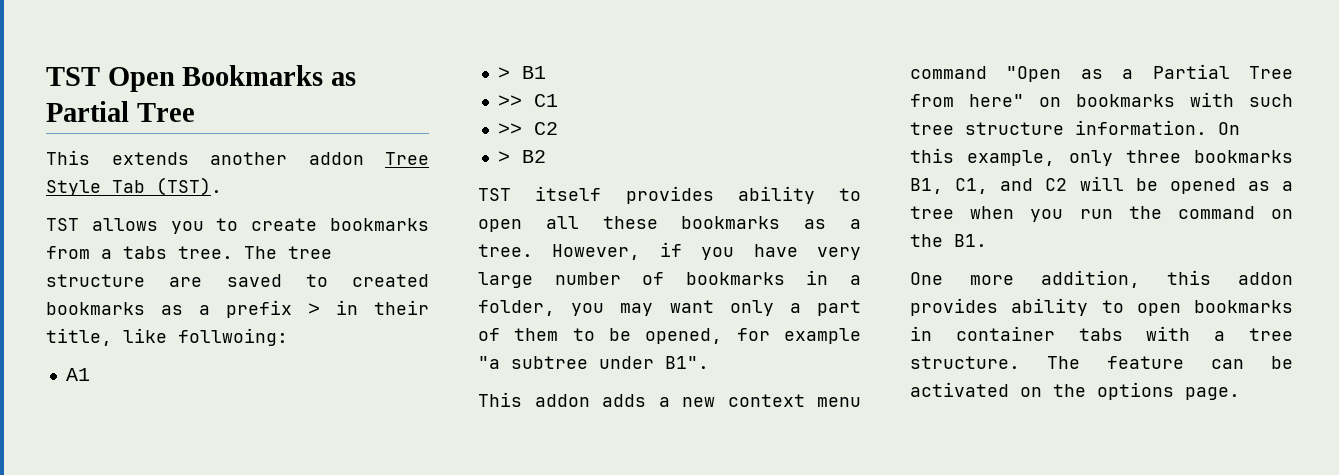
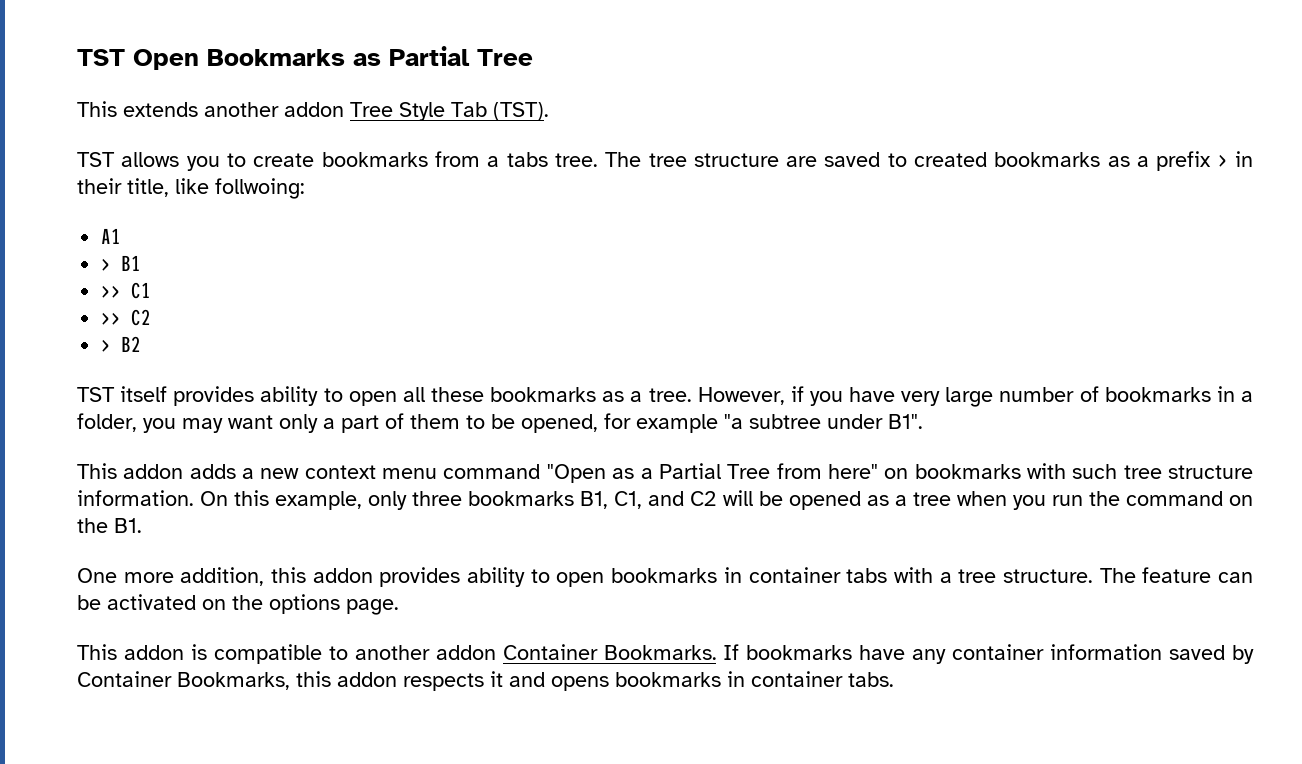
(1240, 393) none -> [77,644,1254,664] [77,671,894,691] // This addon is compatible to another addon Container Bookmarks. If bookmarks have any container information saved by Container Bookmarks, this addon respects it and opens bookmarks in container tabs.

